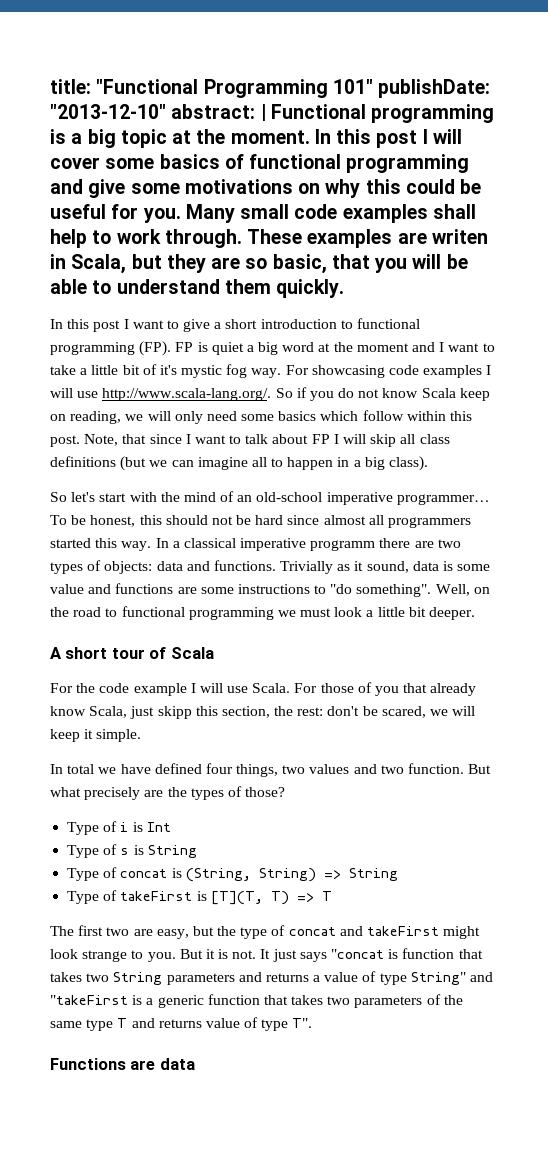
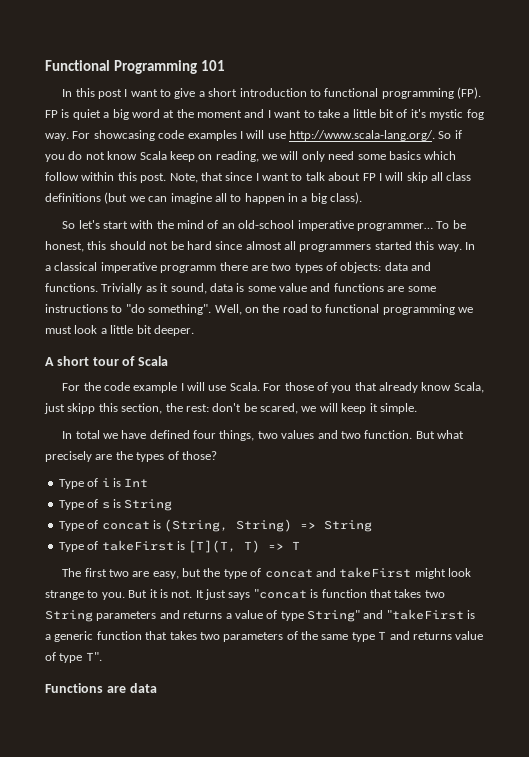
[50,79,491,98] [50,104,495,123] [50,129,462,148] [50,154,470,173] [50,179,482,198] [50,204,476,223] [50,229,488,248] [50,254,468,274] [50,279,345,298] title: "Functional Programming 101" publishDate: "2013-12-10" abstract: | Functional programming is a big topic at the moment. In this post I will cover some basics of functional programming and give some motivations on why this could be useful for you. Many small code examples shall help to work through. These examples are writen in Scala, but they are so basic, that you will be able to understand them quickly. -> [45,60,226,74] Functional Programming 101

